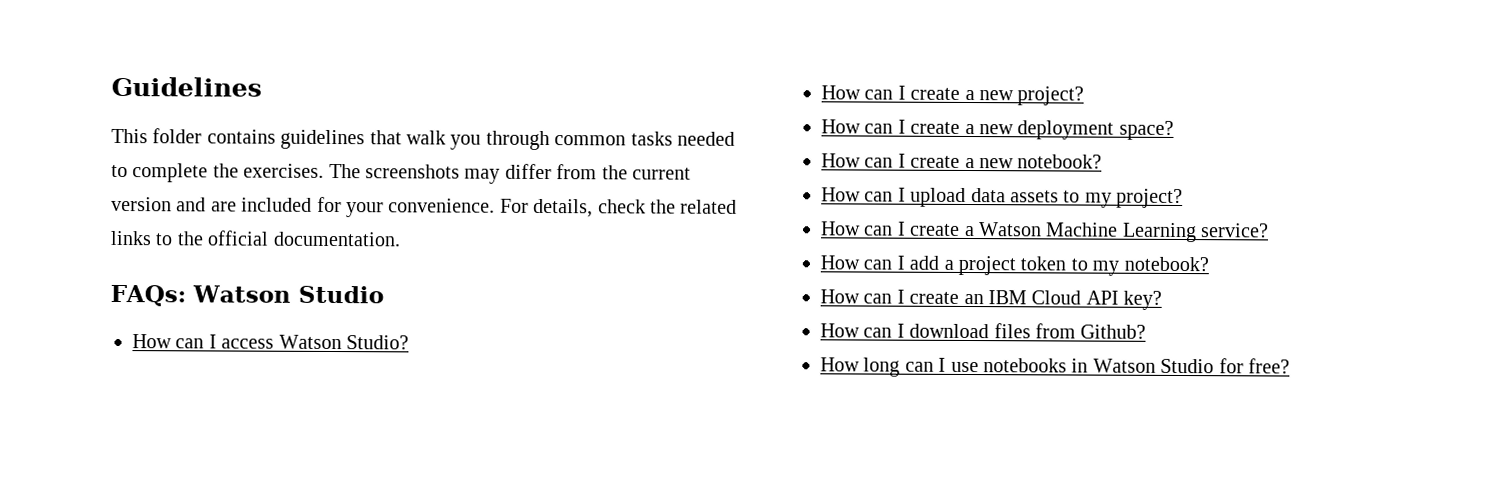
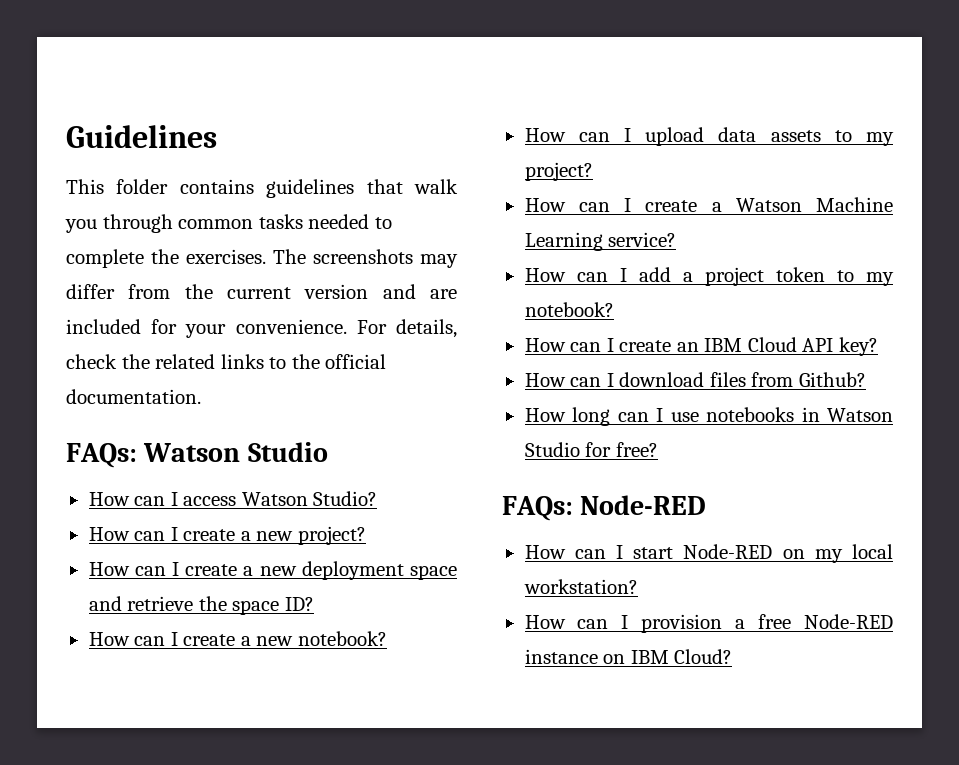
[1118,120,1174,140] space? -> [410,565,457,580] [88,596,314,615] space and retrieve the space ID?
(1290, 366) none -> [502,495,707,521] [524,544,893,563] [523,579,638,594] [524,614,893,633] [524,649,733,664] // FAQs: Node-RED // How can I start Node-RED on my local workstation? // How can I provision a free Node-RED instance on IBM Cloud?

